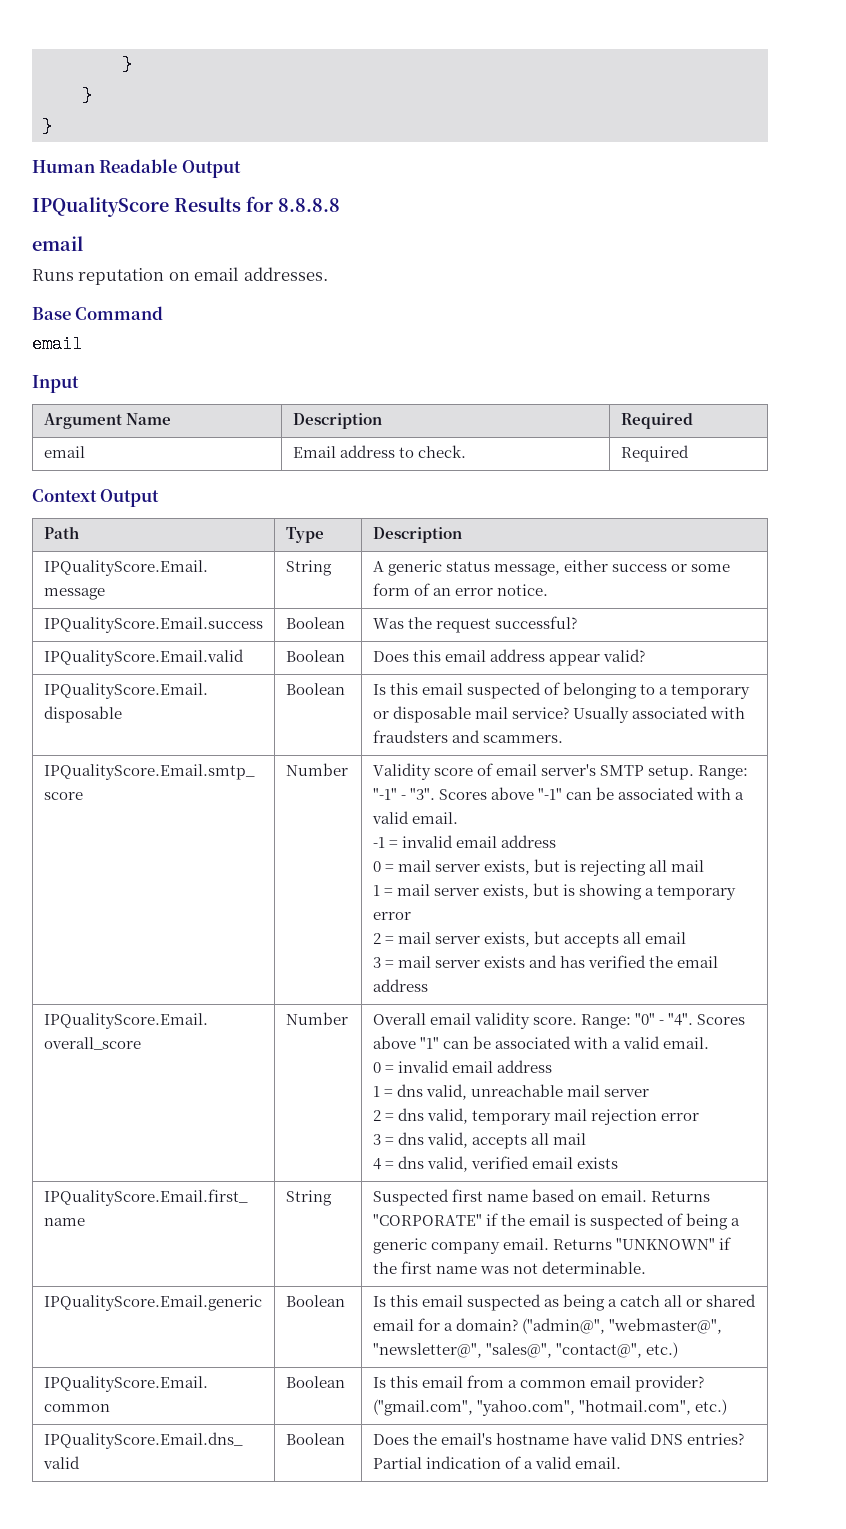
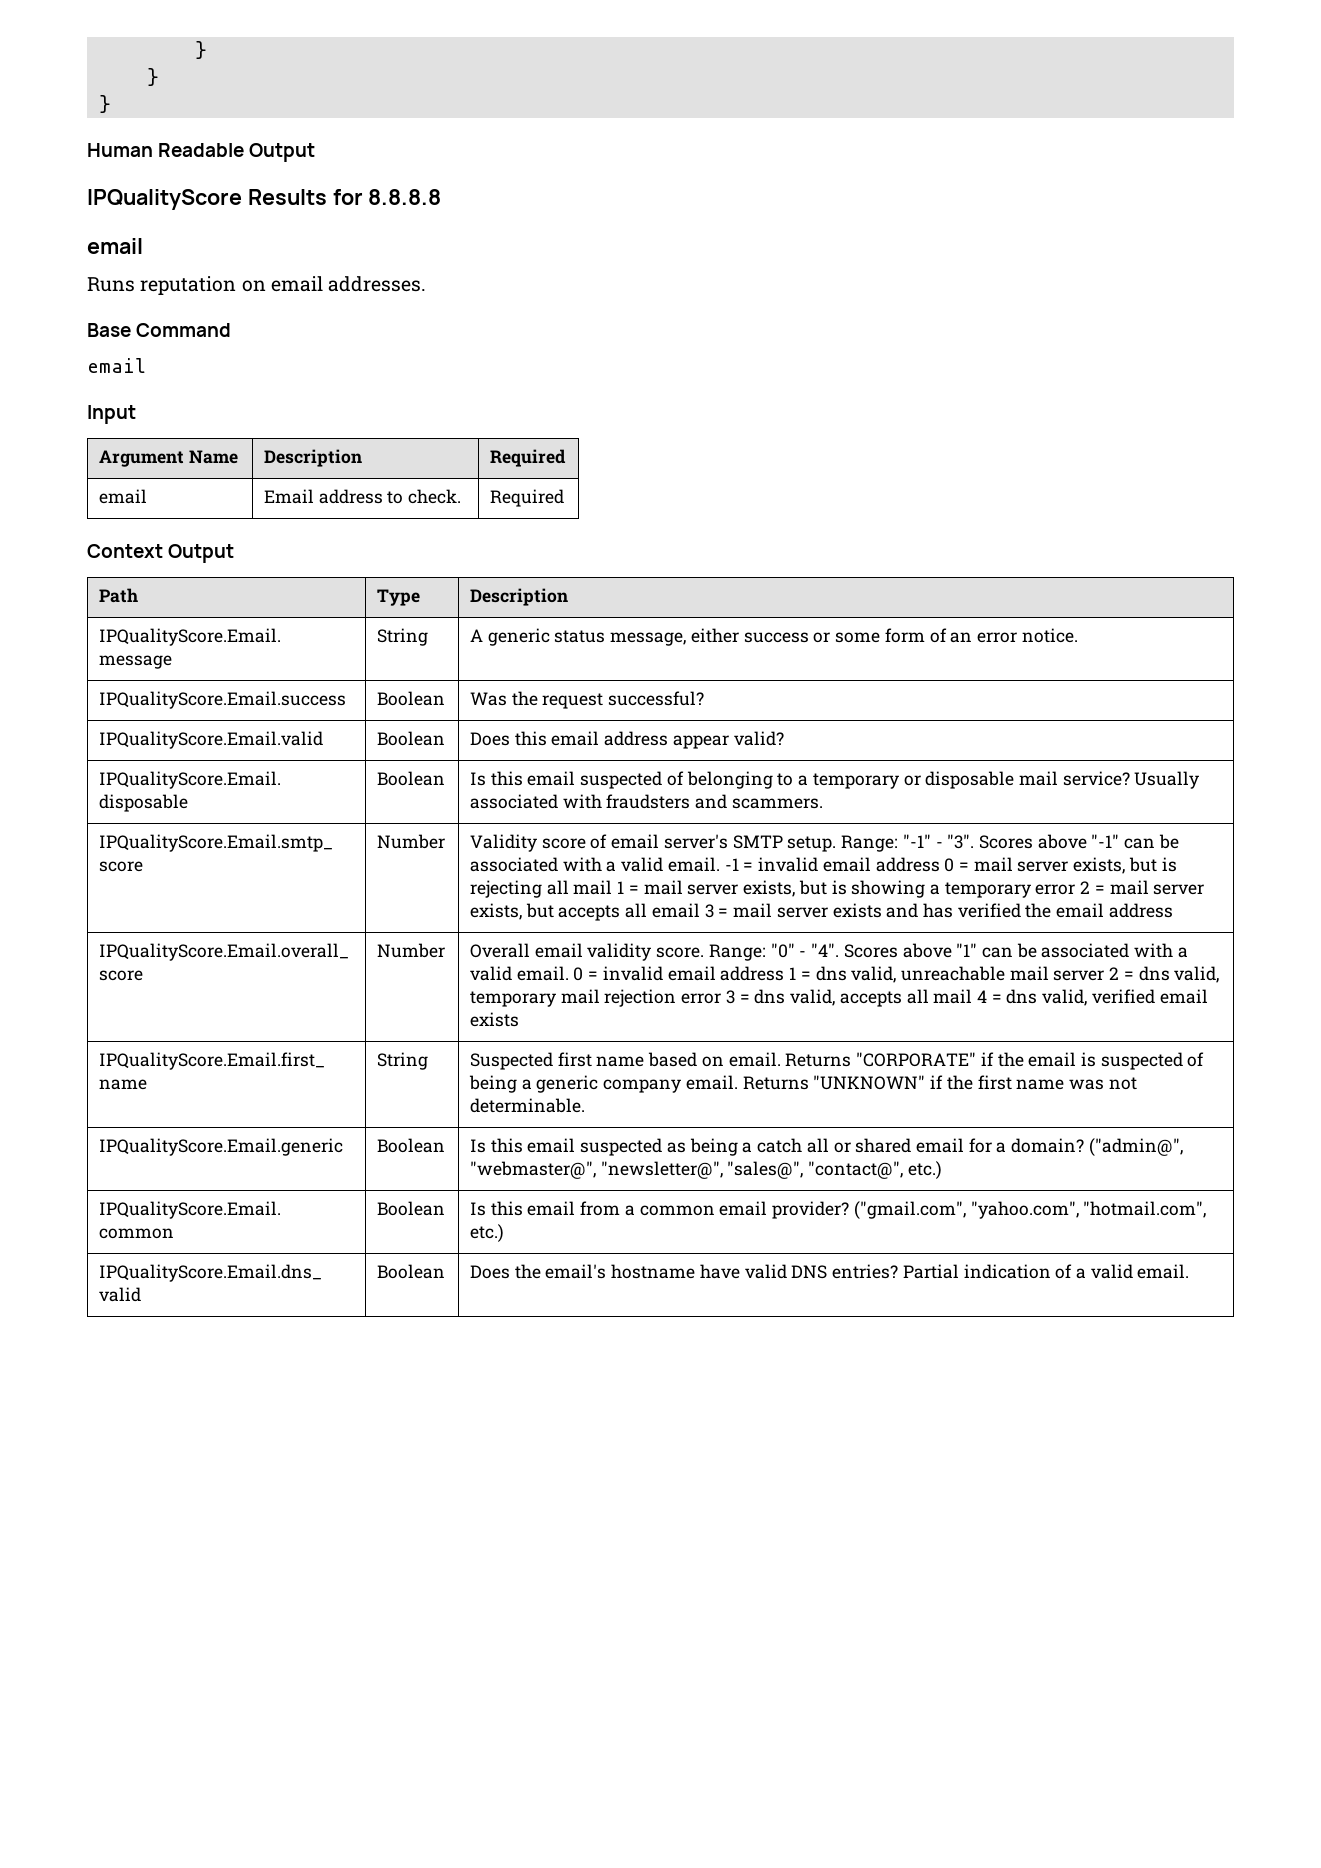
(458, 818) // -> (720, 864) none
(556, 841) // -> (940, 864) none
(705, 866) // -> (613, 887) none
(411, 916) // -> (1076, 889) none
(686, 938) // -> (700, 910) none
(709, 1043) // -> (569, 973) none
(552, 1066) // -> (785, 973) none
(649, 1093) // -> (1105, 975) none
(699, 1117) // -> (722, 998) none
(586, 1139) // -> (973, 996) none

